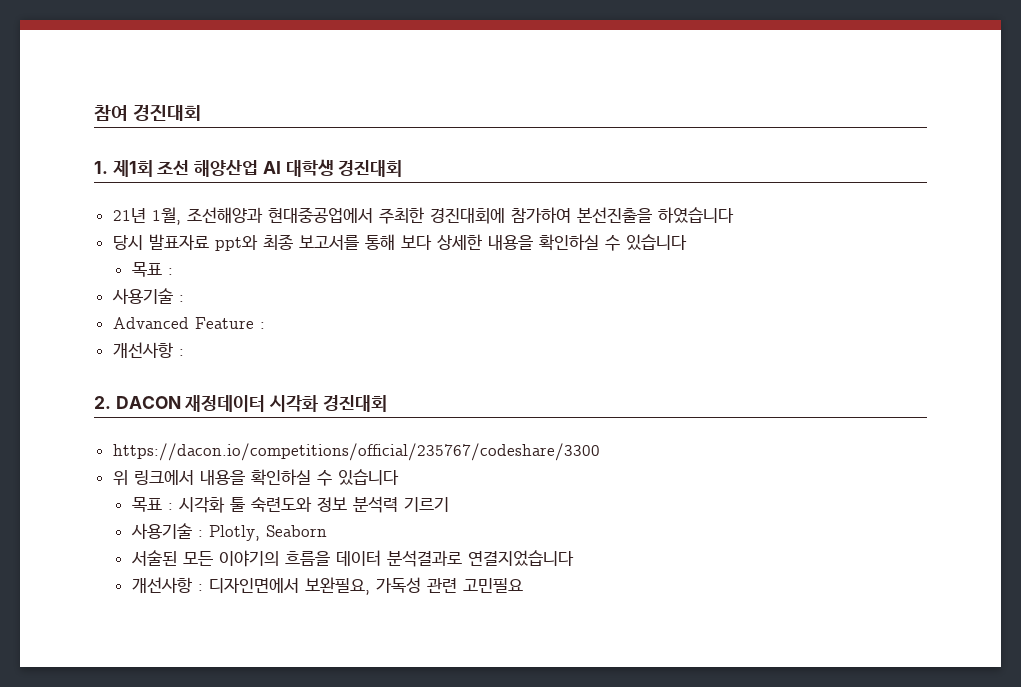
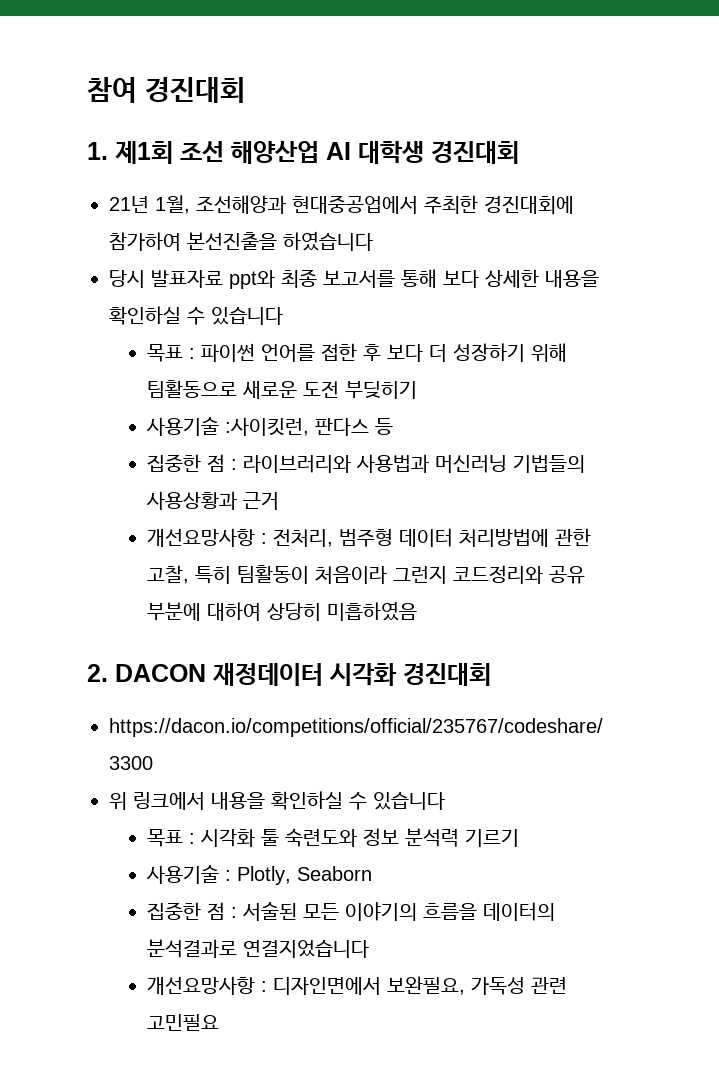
[111,288,184,304] [112,317,265,329] [112,342,184,358] // 사용기술 : // Advanced Feature : // 개선사항 : -> [201,343,568,363] [147,380,418,399] [146,417,394,436] [147,454,586,473] [146,491,280,510] [147,528,592,547] [147,565,586,584] [147,601,418,621] 파이썬 언어를 접한 후 보다 더 성장하기 위해 팀활동으로 새로운 도전 부딪히기 // 사용기술 :사이킷런, 판다스 등 // 집중한 점 : 라이브러리와 사용법과 머신러닝 기법들의 사용상황과 근거 // 개선요망사항 : 전처리, 범주형 데이터 처리방법에 관한 고찰, 특히 팀활동이 처음이라 그런지 코드정리와 공유 부분에 대하여 상당히 미흡하였음
(327, 531) none -> [147,902,238,920] 집중한 점 :
[335,550,381,566] 데이터 -> [483,902,556,921] 데이터의
[131,577,192,593] 개선사항 -> [147,976,256,995] 개선요망사항

